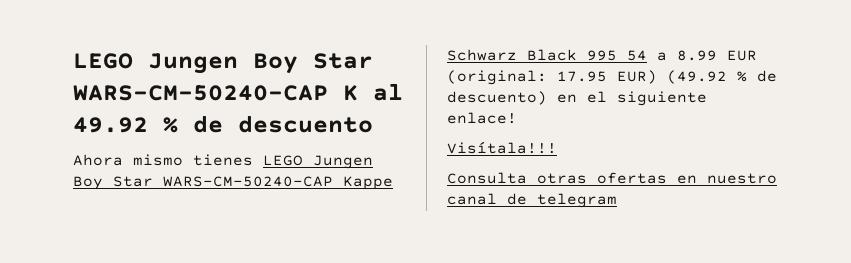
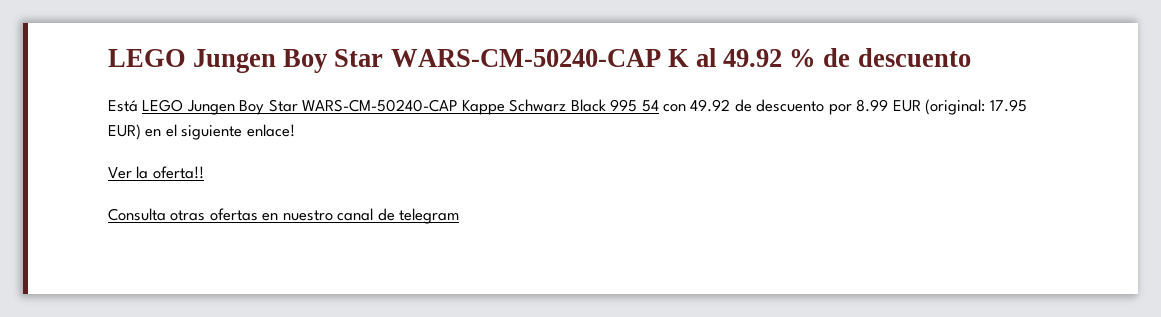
[73,154,253,166] Ahora mismo tienes -> [108,100,138,112] Está
[657,52,667,61] a -> [663,99,852,115] con 49.92 de descuento por
[667,70,777,84] [447,91,547,105] (49.92 % de descuento) -> (141, 132) none
[447,141,557,154] Visítala!!! -> [108,166,204,179] Ver la oferta!!

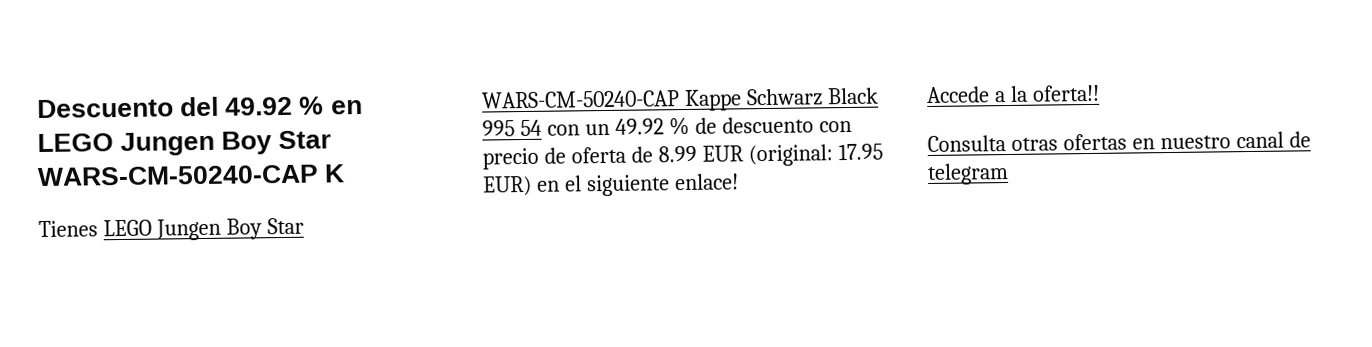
(108, 58) none -> [37,96,363,119] Descuento del 49.92 % en
[695,48,971,67] [108,100,138,112] al 49.92 % de descuento // Está -> [38,220,98,238] // Tienes
[690,99,852,115] 49.92 de descuento por -> [584,116,852,136] [482,146,653,170] un 49.92 % de descuento con precio de oferta de
[108,167,132,179] Ver -> [926,86,1006,104] Accede a

